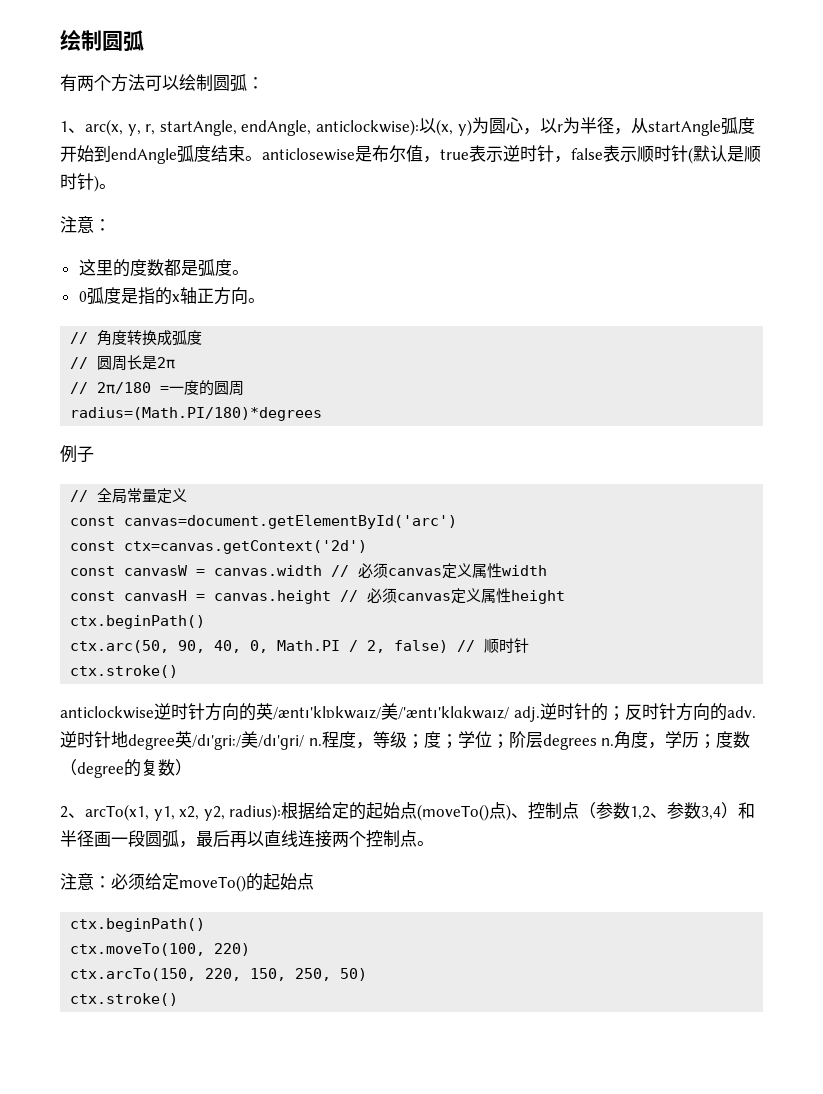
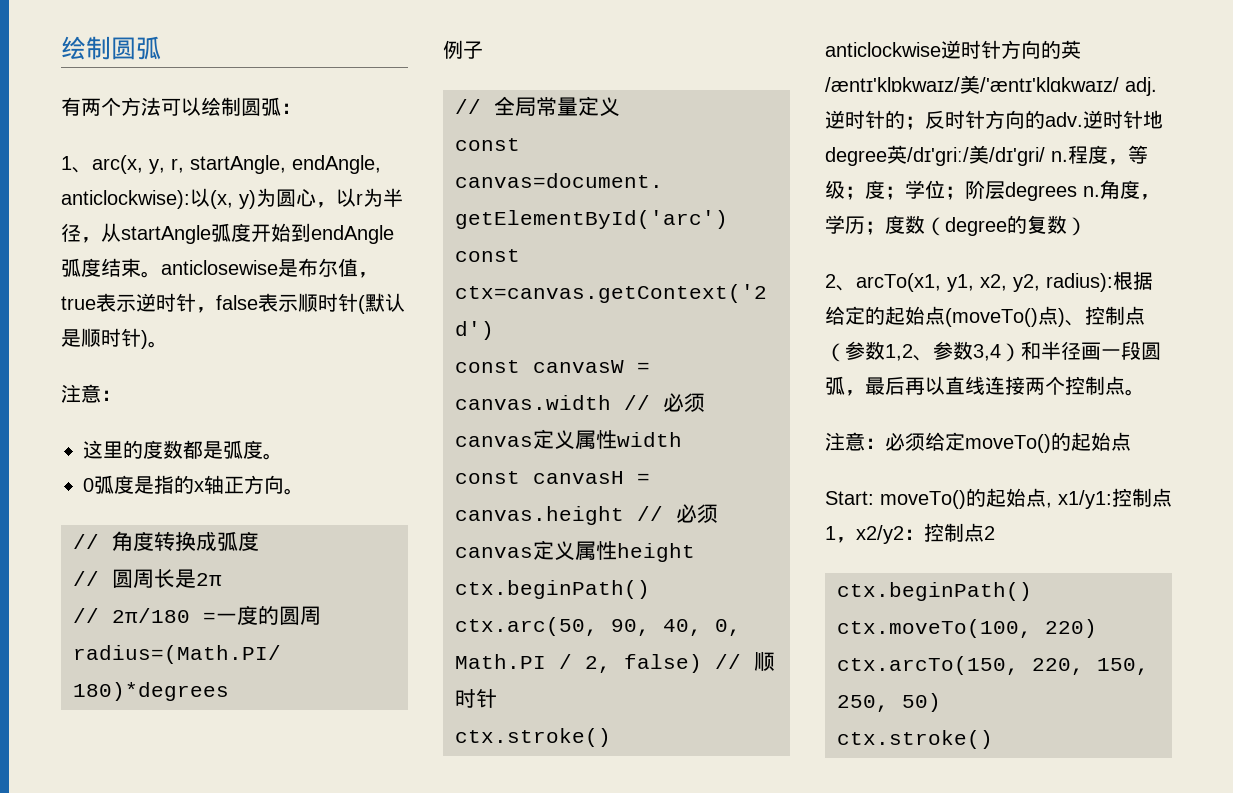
(314, 881) none -> [825,488,1172,509] [825,523,995,544] // Start: moveTo()的起始点, x1/y1:控制点1，x2/y2：控制点2

